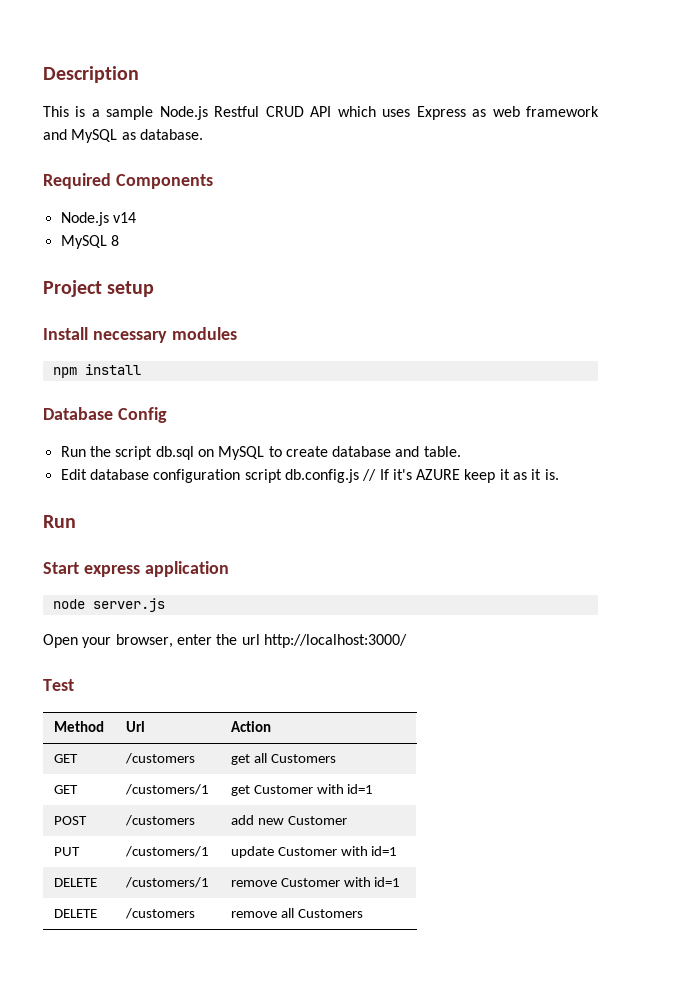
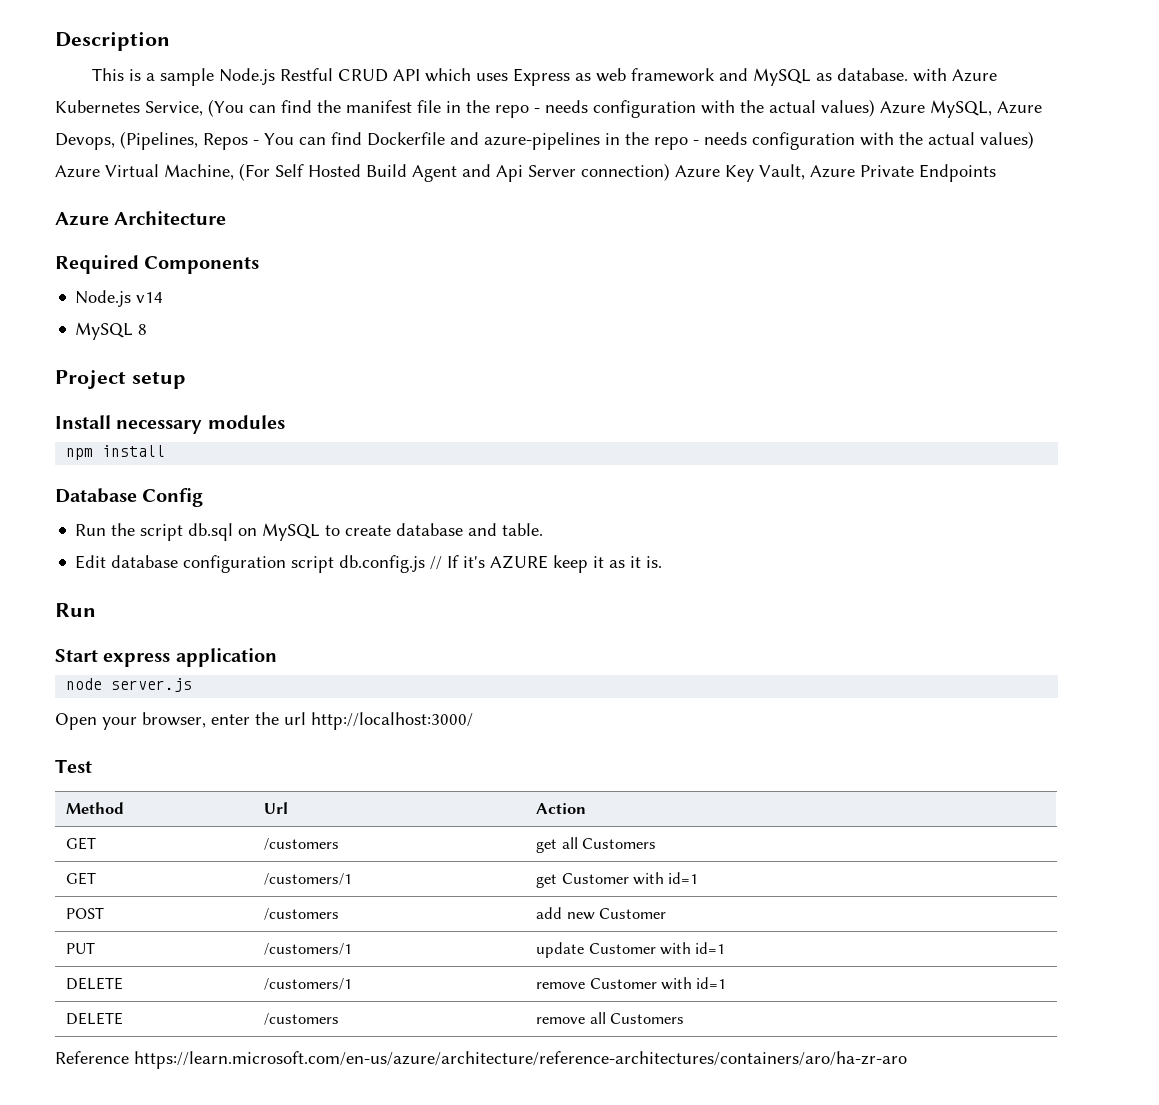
(203, 134) none -> [912,68,997,82] [55,99,1042,118] [55,131,1034,150] [55,163,996,182] [55,211,227,226] with Azure Kubernetes Service, (You can find the manifest file in the repo - needs configuration with the actual values) Azure MySQL, Azure Devops, (Pipelines, Repos - You can find Dockerfile and azure-pipelines in the repo - needs configuration with the actual values) Azure Virtual Machine, (For Self Hosted Build Agent and Api Server connection) Azure Key Vault, Azure Private Endpoints // Azure Architecture
(363, 913) none -> [55,1051,907,1069] // Reference https://learn.microsoft.com/en-us/azure/architecture/reference-architectures/containers/aro/ha-zr-aro

